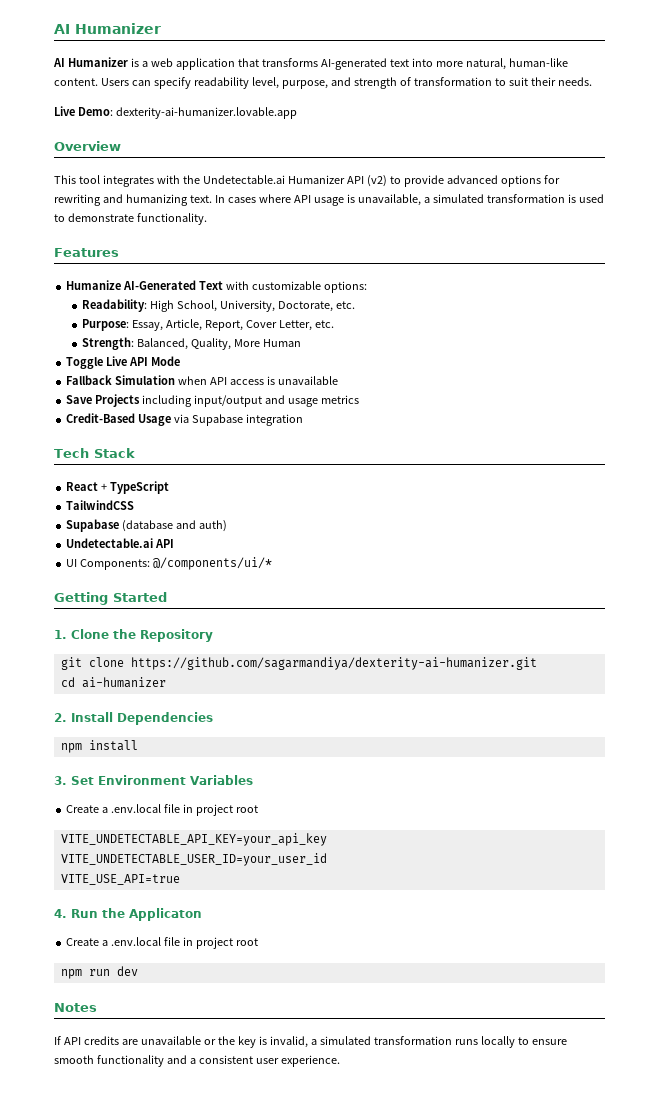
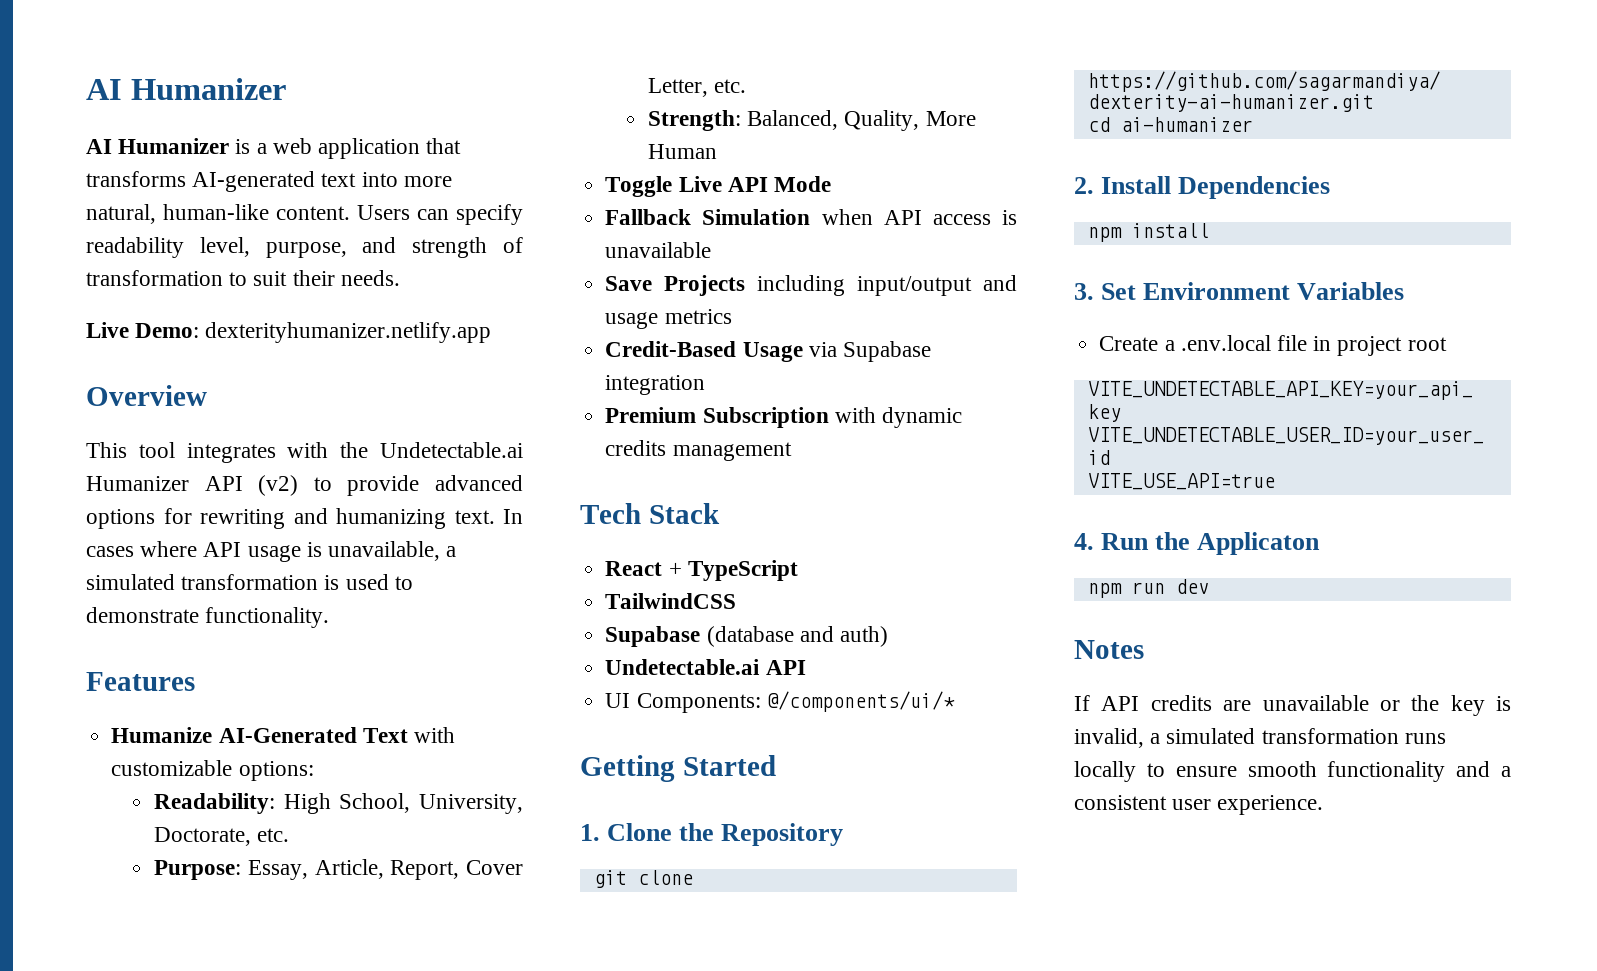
[115,107,297,119] dexterity-ai-humanizer.lovable.app -> [205,322,492,343] dexterityhumanizer.netlify.app
(303, 420) none -> [605,407,962,428] [605,440,792,461] // Premium Subscription with dynamic credits management
[66,937,258,949] // Create a .env.local file in project root -> (1321, 543) none

